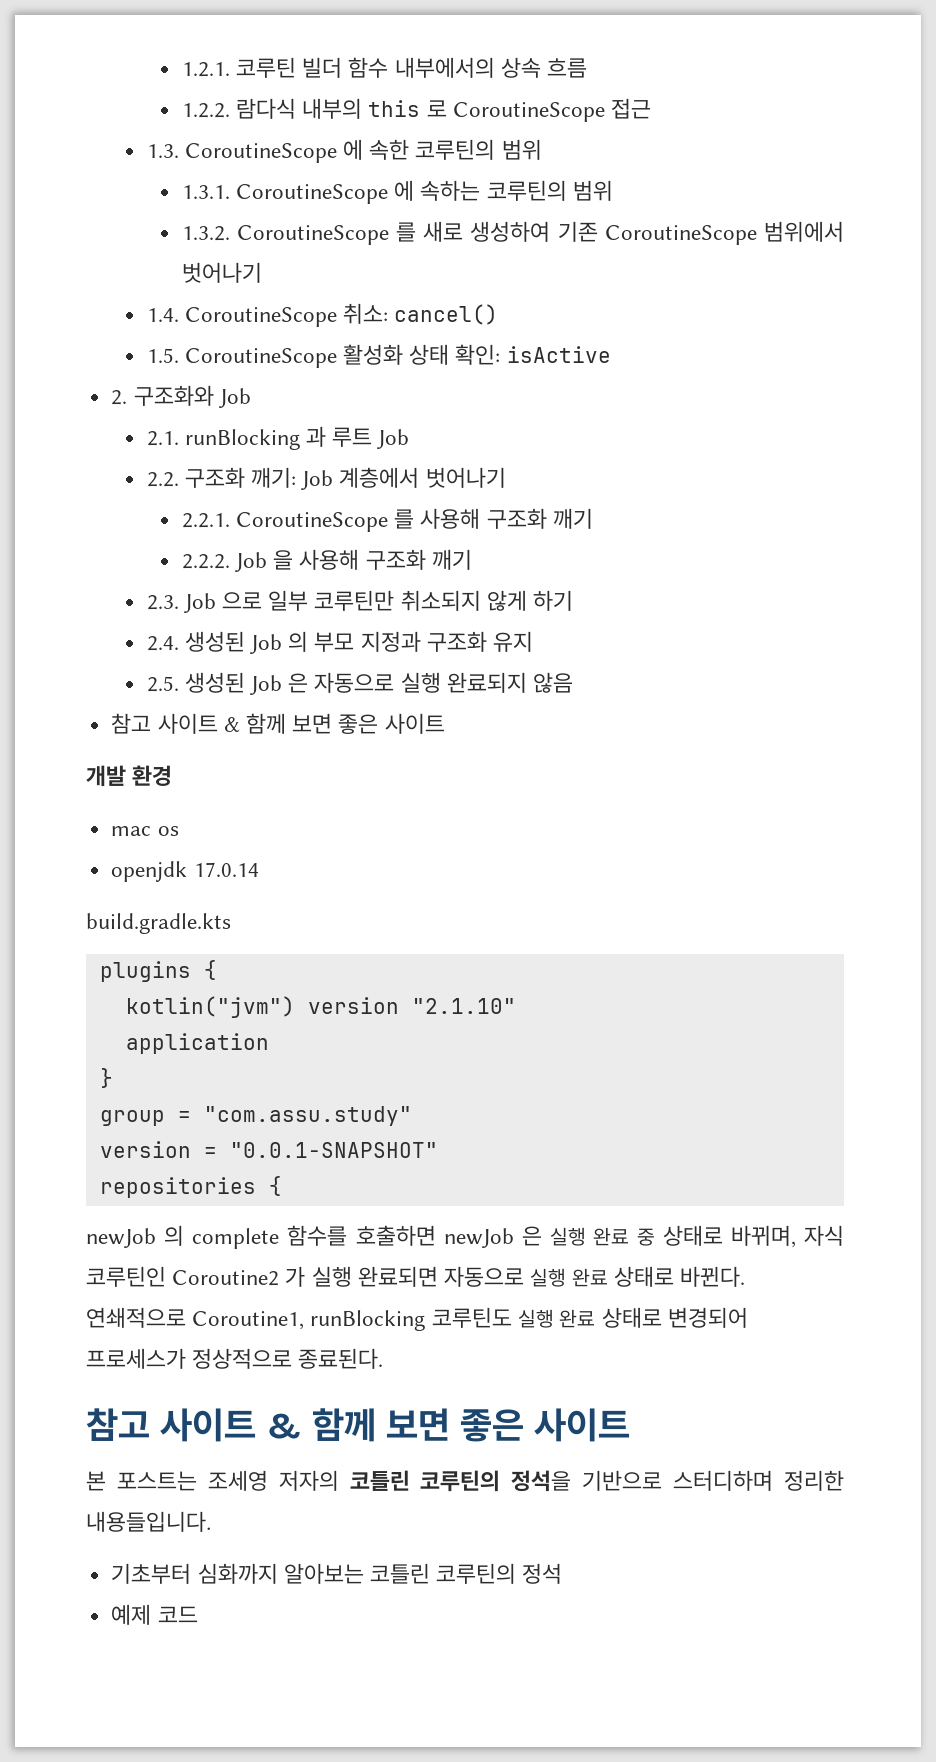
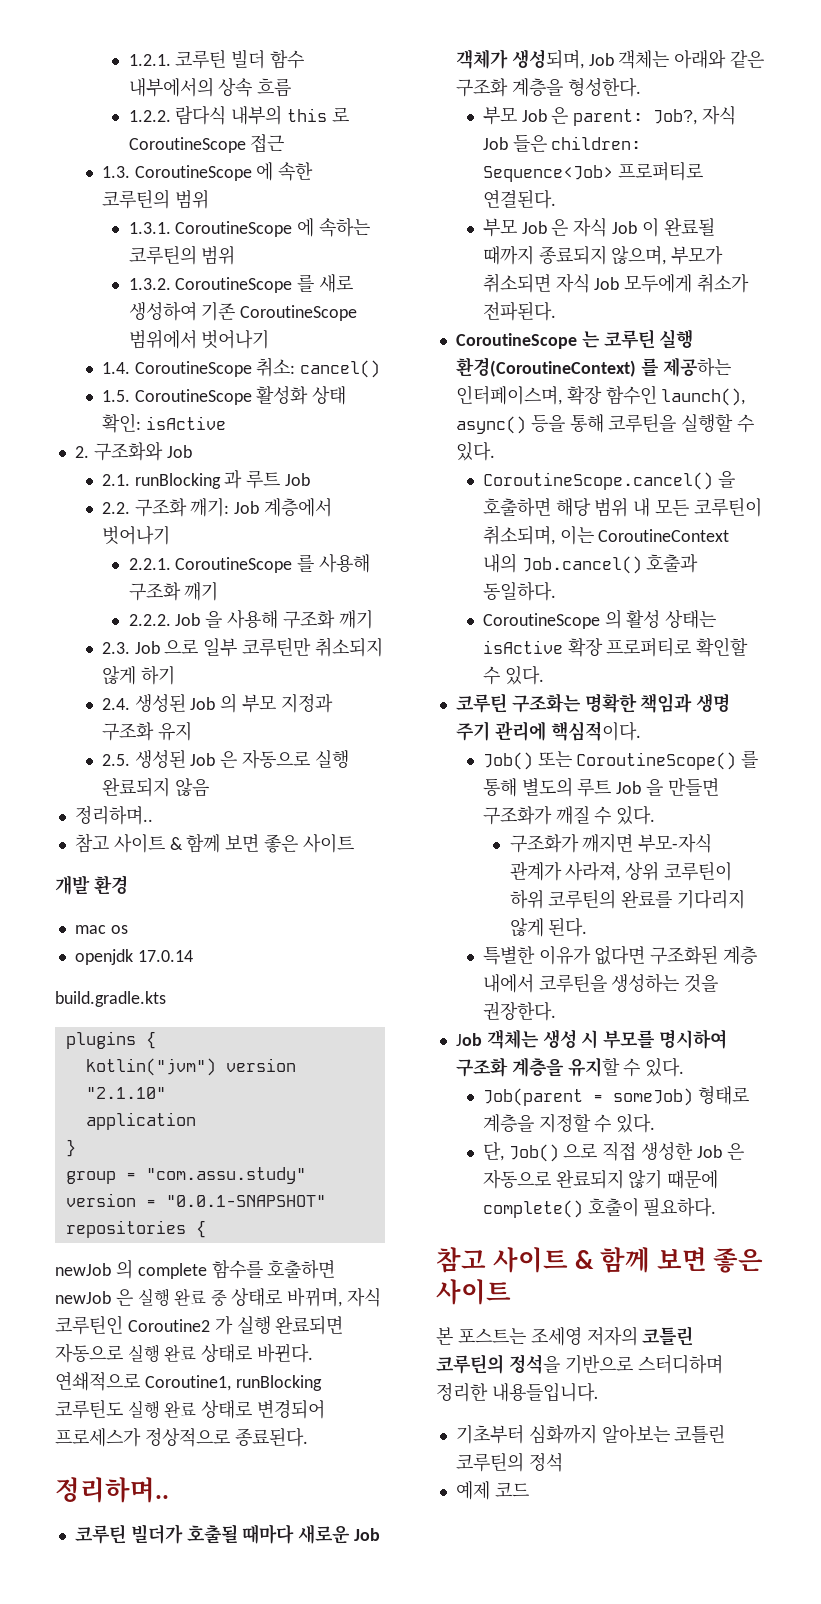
(573, 682) none -> [74,806,153,825] // 정리하며..
(384, 1358) none -> [55,1477,169,1503] [74,1524,381,1544] [455,49,765,69] [455,77,641,97] [482,105,737,126] [482,134,642,152] [482,162,703,182] [482,189,556,209] [482,217,715,237] [482,245,724,265] [482,273,750,293] [482,301,556,321] [455,329,694,349] [455,357,731,377] [455,385,746,406] [455,414,755,434] [455,441,495,461] [482,471,735,490] [482,498,763,517] [482,525,730,545] [482,553,699,574] [482,581,556,601] [482,609,717,629] [482,637,749,657] [482,665,544,685] [455,693,731,713] [455,721,641,741] [482,750,759,770] [482,777,720,797] [482,805,656,825] [509,833,713,853] [509,862,733,881] [509,889,746,909] [509,917,588,937] [482,945,758,965] [482,973,719,993] [482,1001,556,1021] [455,1029,728,1049] [455,1057,685,1077] [482,1086,749,1106] [482,1113,656,1133] [482,1142,744,1162] [482,1169,719,1189] [482,1197,717,1218] // 정리하며.. // 코루틴 빌더가 호출될 때마다 새로운 Job 객체가 생성되며, Job 객체는 아래와 같은 구조화 계층을 형성한다. // 부모 Job 은 parent: Job?, 자식 Job 들은 children: Sequence<Job> 프로퍼티로 연결된다. // 부모 Job 은 자식 Job 이 완료될 때까지 종료되지 않으며, 부모가 취소되면 자식 Job 모두에게 취소가 전파된다. // CoroutineScope 는 코루틴 실행 환경(CoroutineContext) 를 제공하는 인터페이스며, 확장 함수인 launch(), async() 등을 통해 코루틴을 실행할 수 있다. // CoroutineScope.cancel() 을 호출하면 해당 범위 내 모든 코루틴이 취소되며, 이는 CoroutineContext 내의 Job.cancel() 호출과 동일하다. // CoroutineScope 의 활성 상태는 isActive 확장 프로퍼티로 확인할 수 있다. // 코루틴 구조화는 명확한 책임과 생명 주기 관리에 핵심적이다. // Job() 또는 CoroutineScope() 를 통해 별도의 루트 Job 을 만들면 구조화가 깨질 수 있다. // 구조화가 깨지면 부모-자식 관계가 사라져, 상위 코루틴이 하위 코루틴의 완료를 기다리지 않게 된다. // 특별한 이유가 없다면 구조화된 계층 내에서 코루틴을 생성하는 것을 권장한다. // Job 객체는 생성 시 부모를 명시하여 구조화 계층을 유지할 수 있다. // Job(parent = someJob) 형태로 계층을 지정할 수 있다. // 단, Job() 으로 직접 생성한 Job 은 자동으로 완료되지 않기 때문에 complete() 호출이 필요하다.

